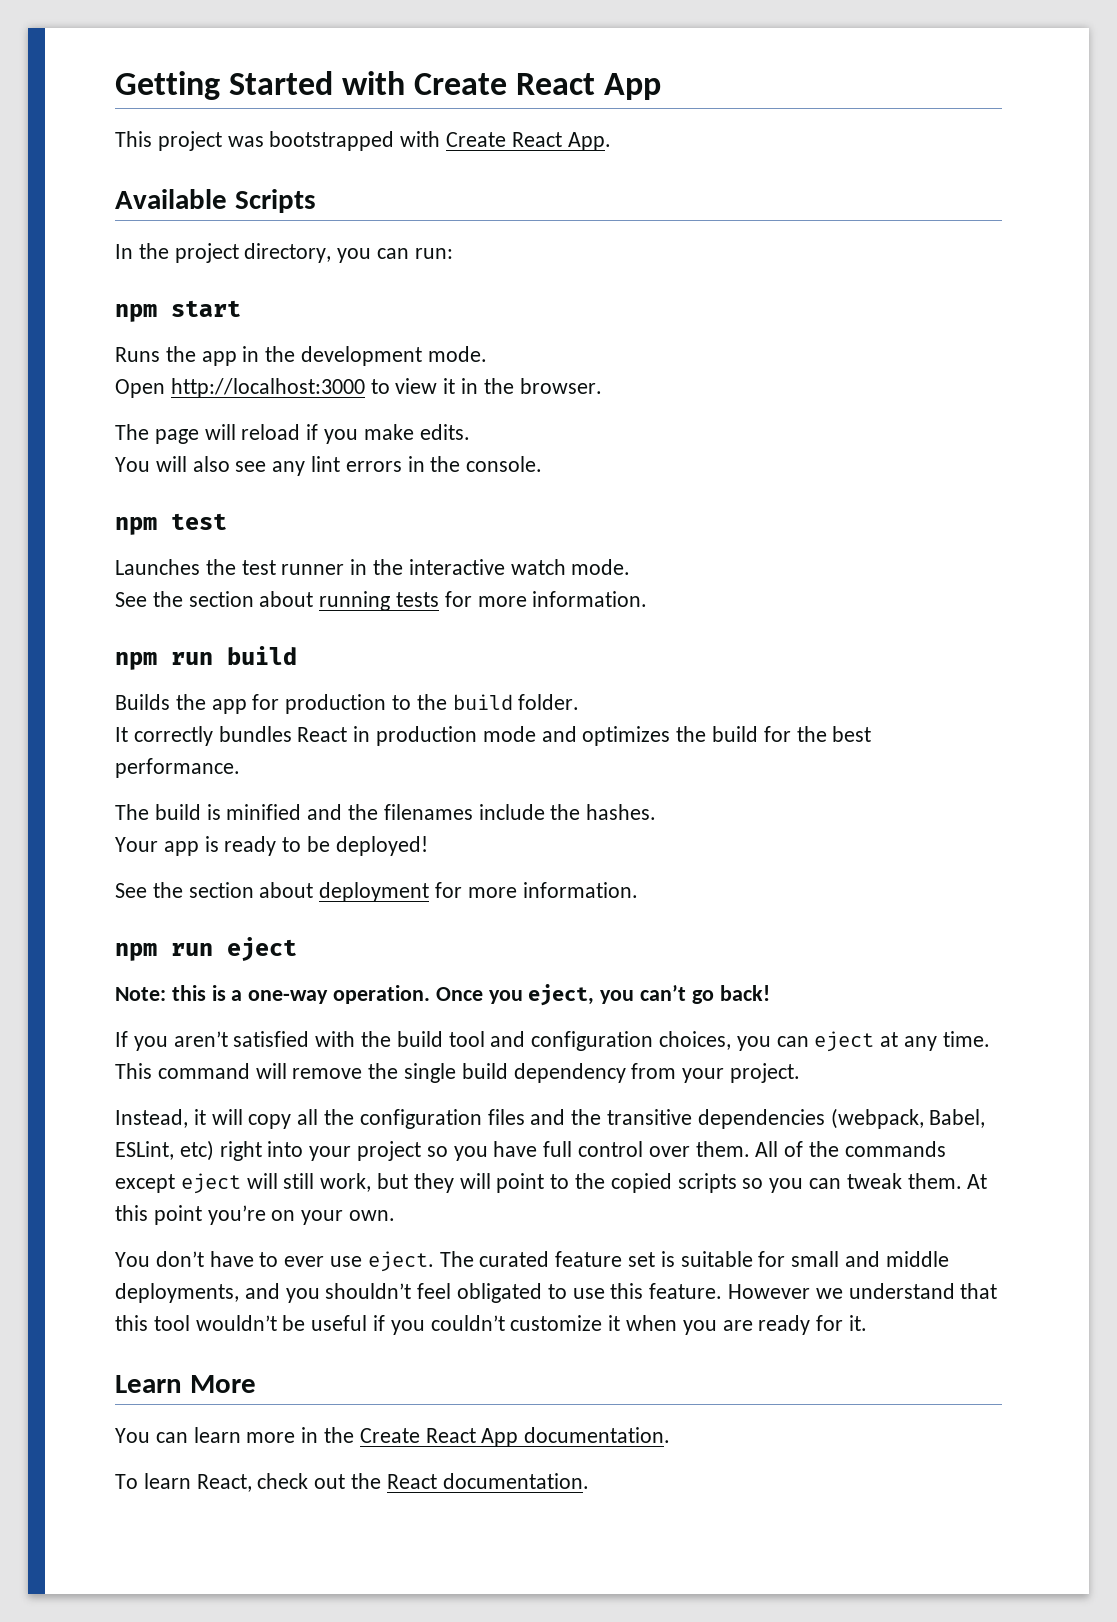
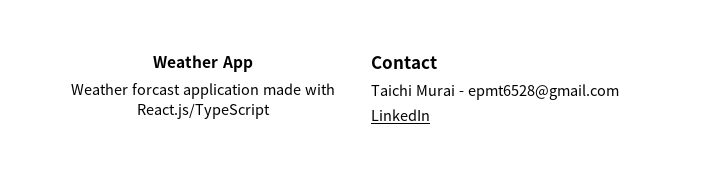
[115,71,662,100] [115,131,611,151] [115,189,316,213] [115,243,453,263] [115,300,241,322] [115,346,487,366] [115,378,602,398] [115,424,470,444] [115,456,543,476] [115,513,227,535] [115,559,631,575] [115,591,648,611] [115,646,297,670] [115,694,580,714] [115,726,872,746] [115,758,240,778] [115,804,657,820] [115,836,428,856] [115,882,638,902] [115,937,297,961] [115,984,770,1006] [115,1031,990,1052] [115,1063,801,1083] [115,1108,986,1129] [115,1140,946,1161] [115,1173,988,1194] [115,1205,396,1225] [115,1251,949,1272] [115,1283,998,1303] [115,1315,868,1335] [115,1375,256,1393] [115,1427,671,1447] [115,1473,589,1492] Getting Started with Create React App // This project was bootstrapped with Create React App. // Available Scripts // In the project directory, you can run: // npm start // Runs the app in the development mode. // Open http://localhost:3000 to view it in the browser. // The page will reload if you make edits. // You will also see any lint errors in the console. // npm test // Launches the test runner in the interactive watch mode. // See the section about running tests for more information. // npm run build // Builds the app for production to the build folder. // It correctly bundles React in production mode and optimizes the build for the best performance. // The build is minified and the filenames include the hashes. // Your app is ready to be deployed! // See the section about deployment for more information. // npm run eject // Note: this is a one-way operation. Once you eject, you can’t go back! // If you aren’t satisfied with the build tool and configuration choices, you can eject at any time. This command will remove the single build dependency from your project. // Instead, it will copy all the configuration files and the transitive dependencies (webpack, Babel, ESLint, etc) right into your project so you have full control over them. All of the commands except eject will still work, but they will point to the copied scripts so you can tweak them. At this point you’re on your own. // You don’t have to ever use eject. The curated feature set is suitable for small and middle deployments, and you shouldn’t feel obligated to use this feature. However we understand that this tool wouldn’t be useful if you couldn’t customize it when you are ready for it. // Learn More // You can learn more in the Create React App documentation. // To learn React, check out the React documentation. -> [153,55,253,72] [71,83,335,99] [137,103,270,119] [371,56,437,69] [371,84,619,100] [371,109,430,121] Weather App // Weather forcast application made with React.js/TypeScript // Contact // Taichi Murai - epmt6528@gmail.com // LinkedIn

